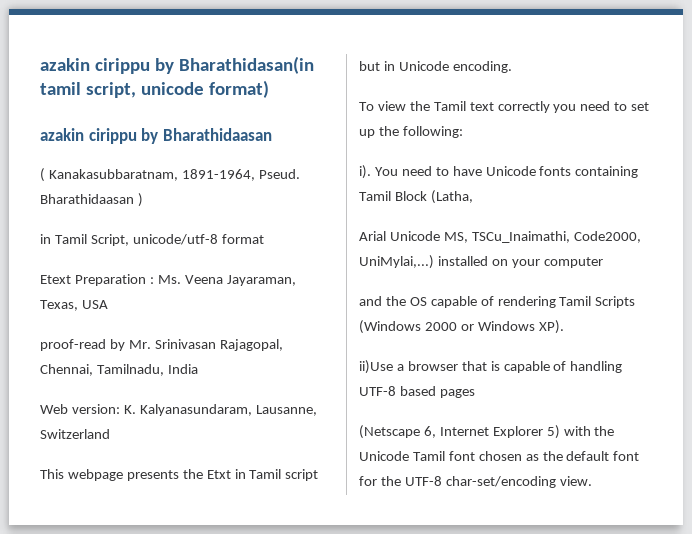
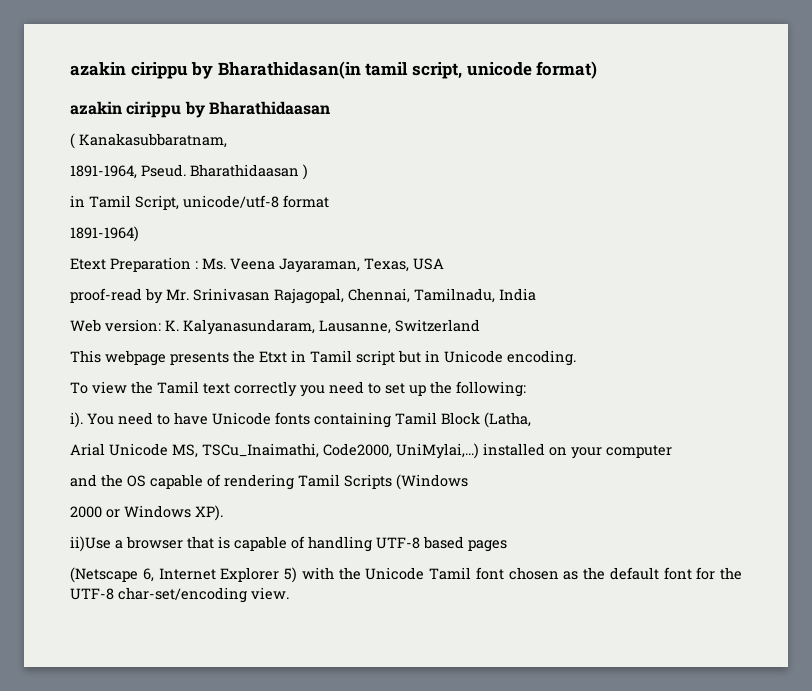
(178, 175) none -> (227, 140) //
(264, 239) none -> [70,226,139,242] // 1891-1964)
(421, 327) none -> (468, 482) //

